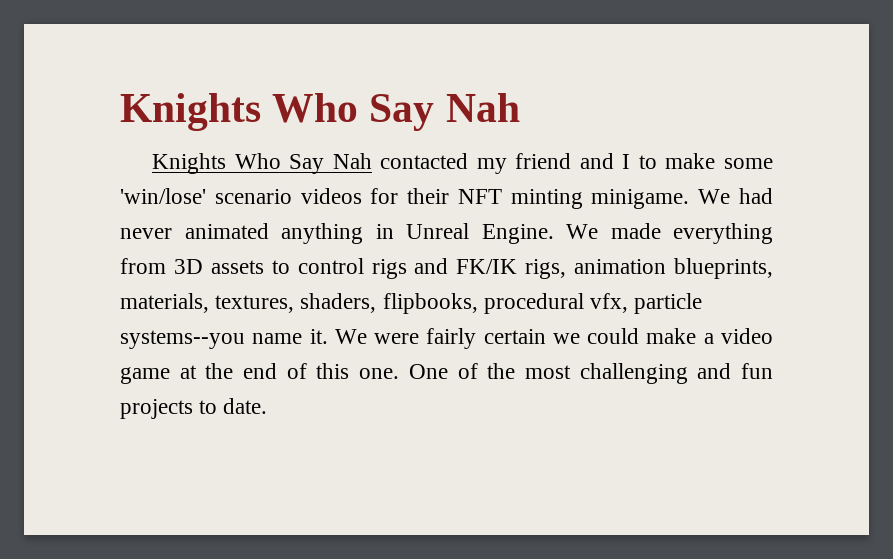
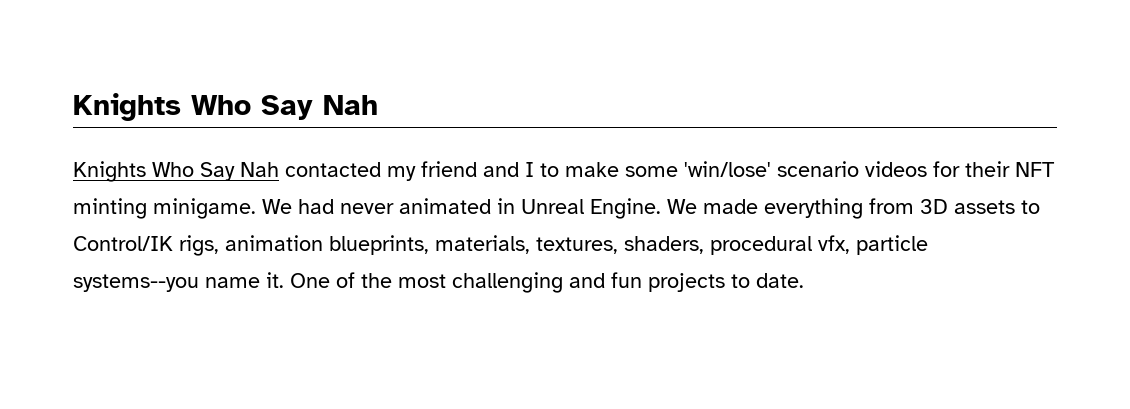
[281,223,363,244] anything -> (491, 206) none
[297,258,518,279] control rigs and FK/IK -> [73,236,173,251] Control/IK
[382,293,478,314] flipbooks, -> (704, 245) none
[334,328,773,349] [120,363,400,384] We were fairly certain we could make a video game at the end of this one. -> (284, 280) none

